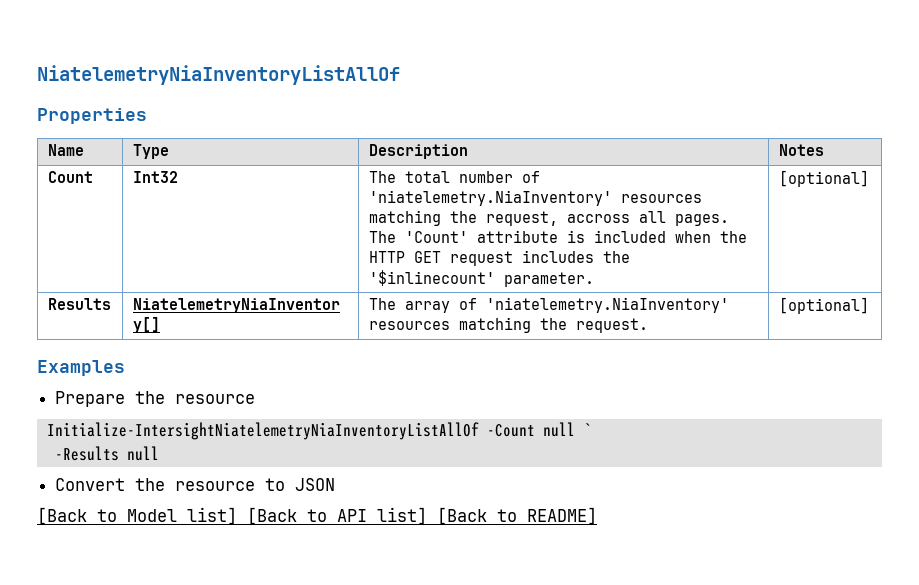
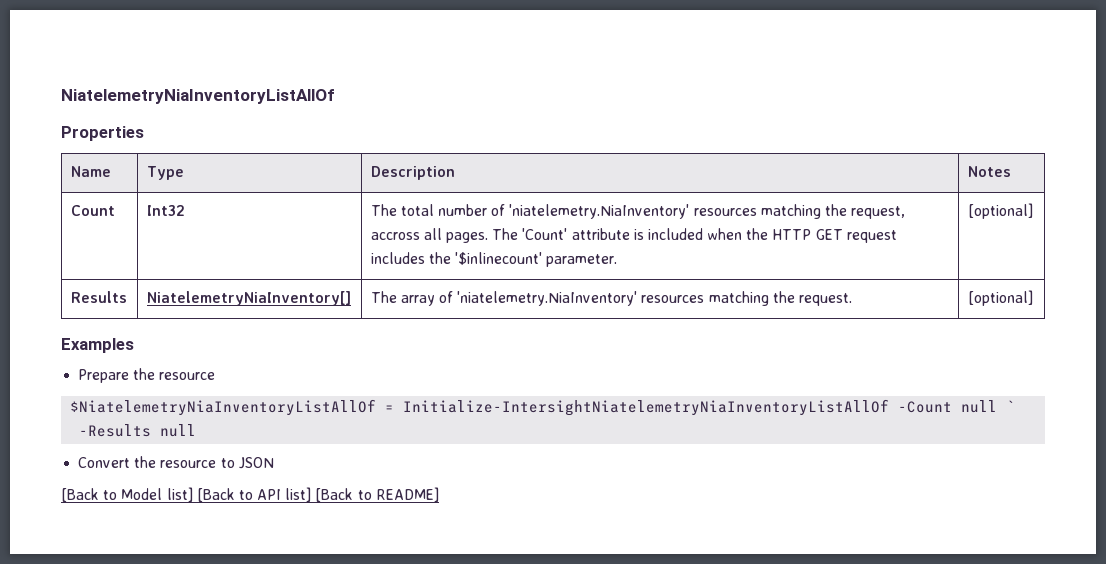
(256, 399) none -> [70,399,395,416] $NiatelemetryNiaInventoryListAllOf =

